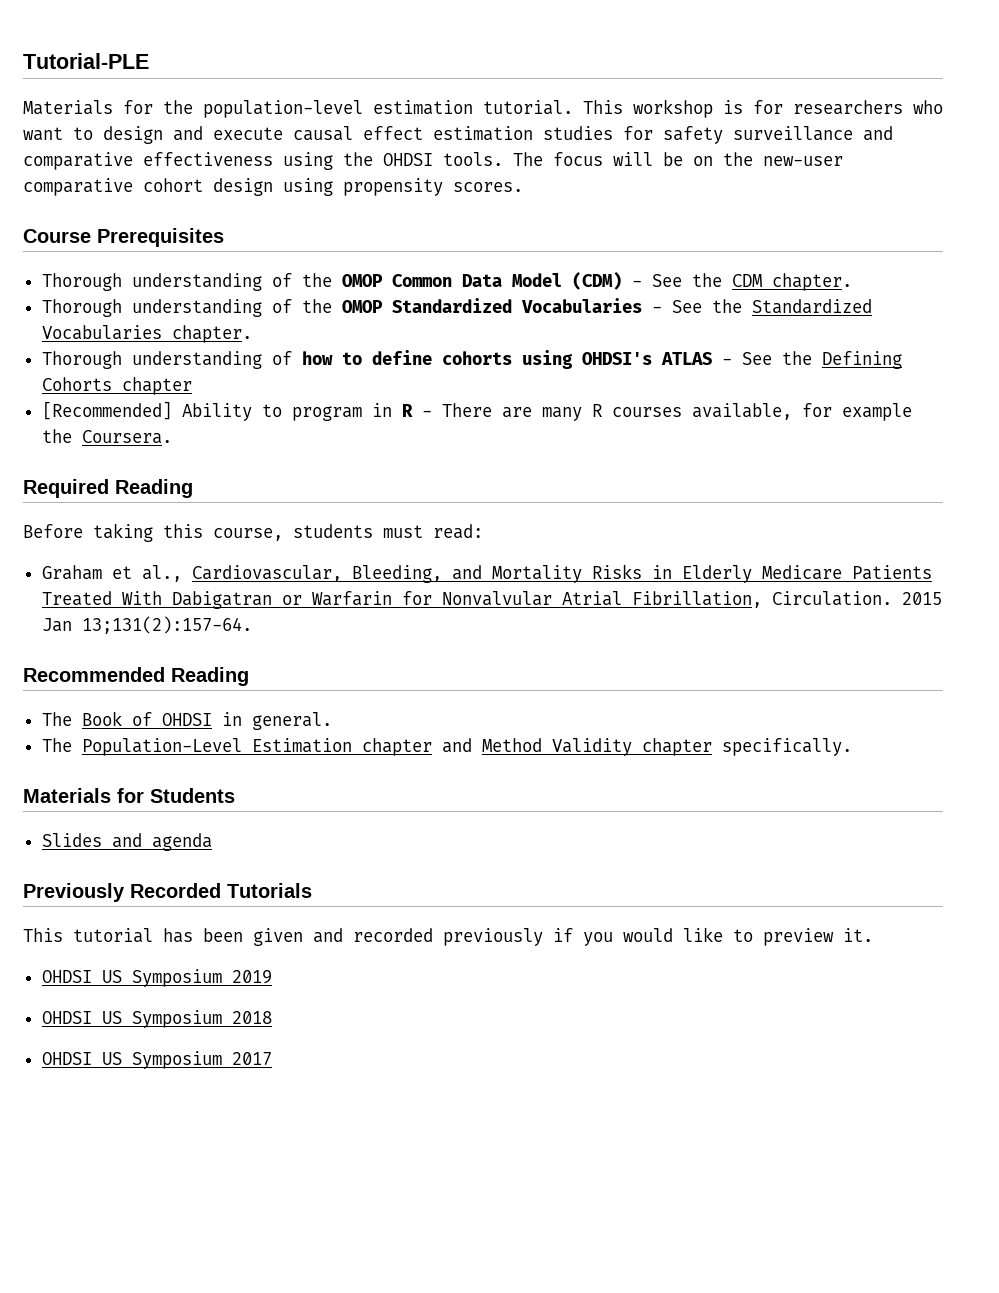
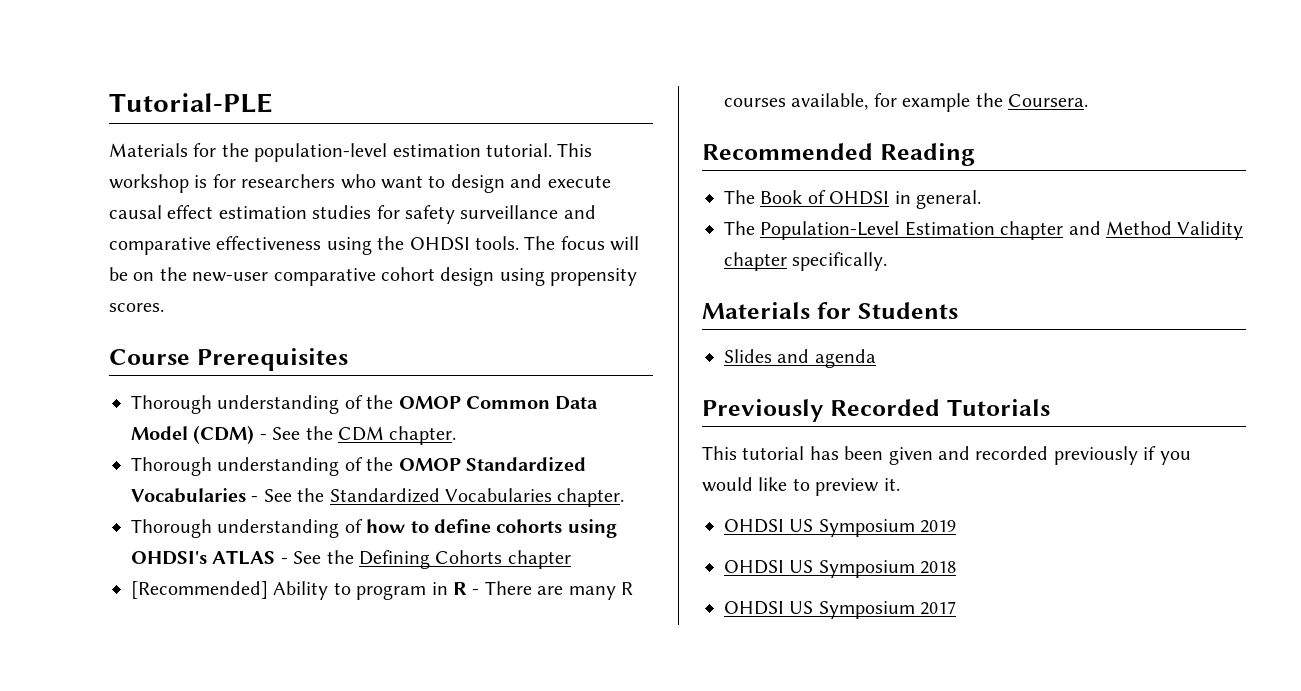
[23,479,193,498] [23,523,483,542] [41,564,932,583] [41,591,942,609] [41,616,252,634] // Required Reading // Before taking this course, students must read: // Graham et al., Cardiovascular, Bleeding, and Mortality Risks in Elderly Medicare Patients Treated With Dabigatran or Warfarin for Nonvalvular Atrial Fibrillation, Circulation. 2015 Jan 13;131(2):157-64. -> (1088, 100) none

